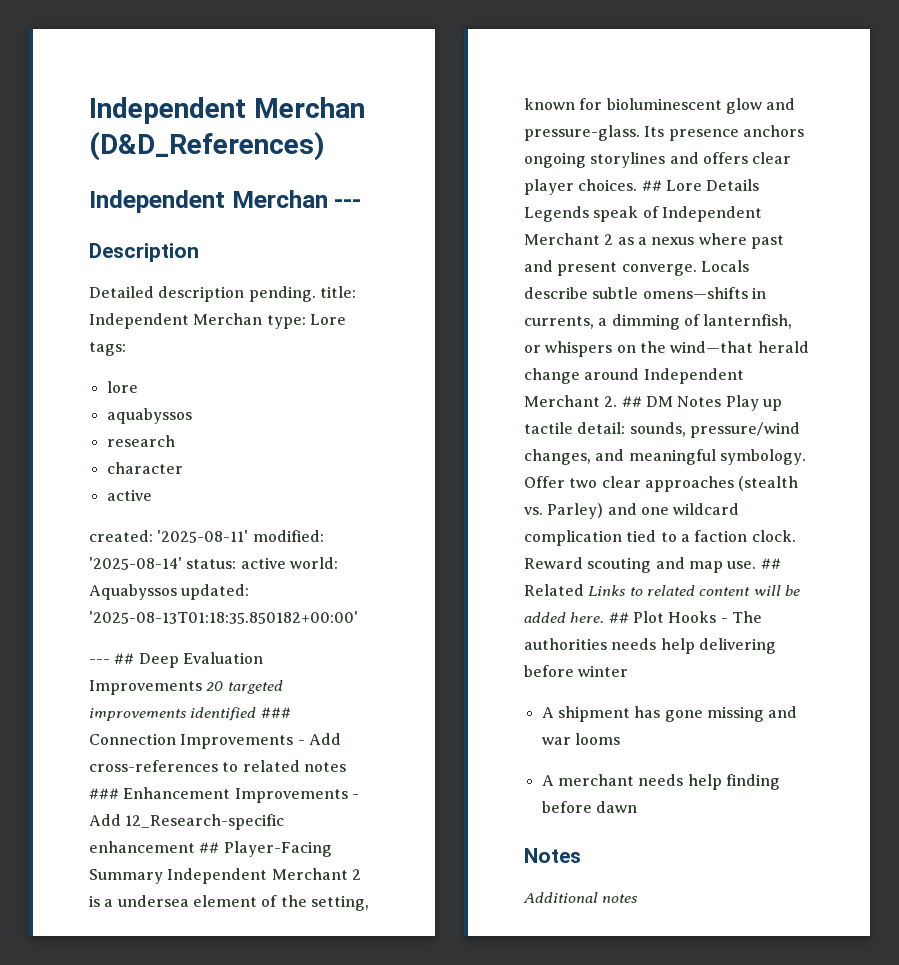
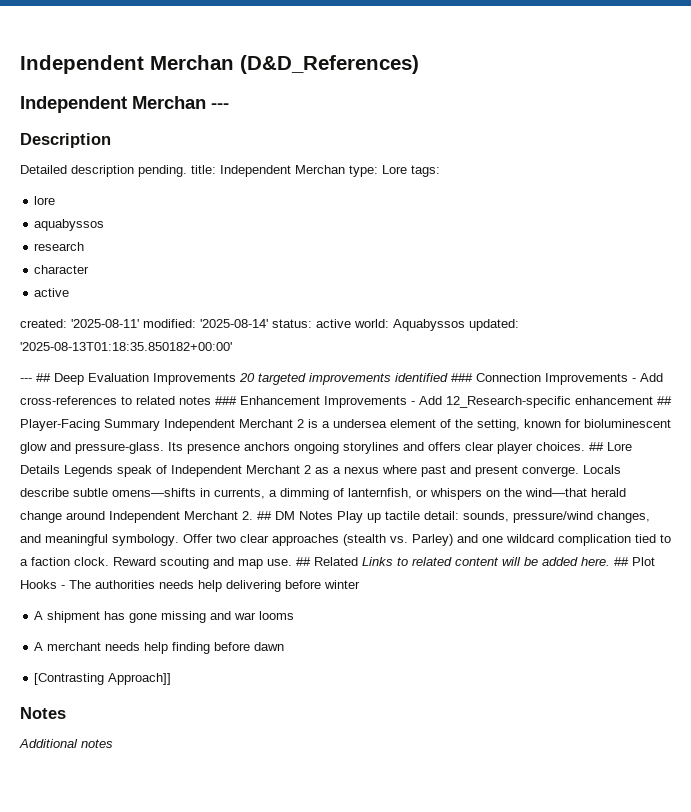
(637, 807) none -> [34,673,172,685] // [Contrasting Approach]]

